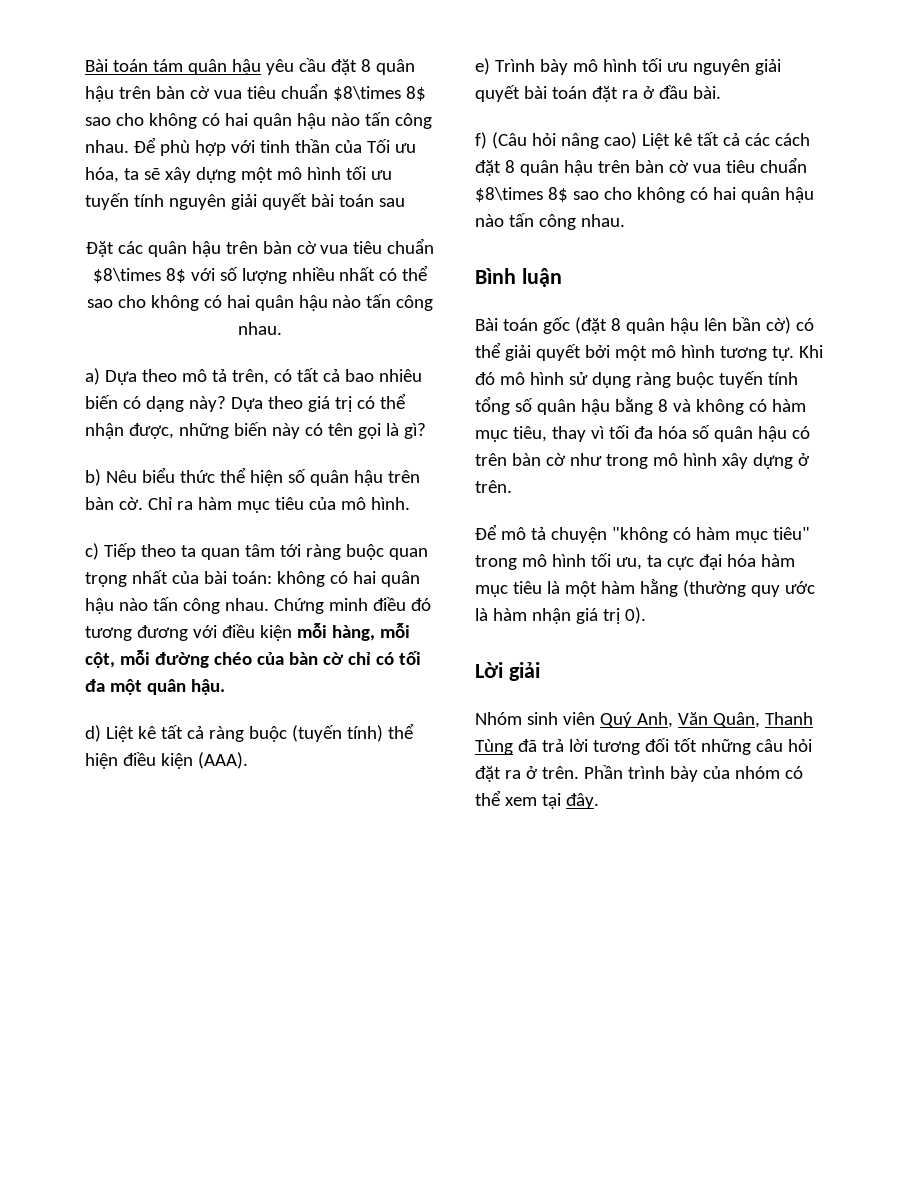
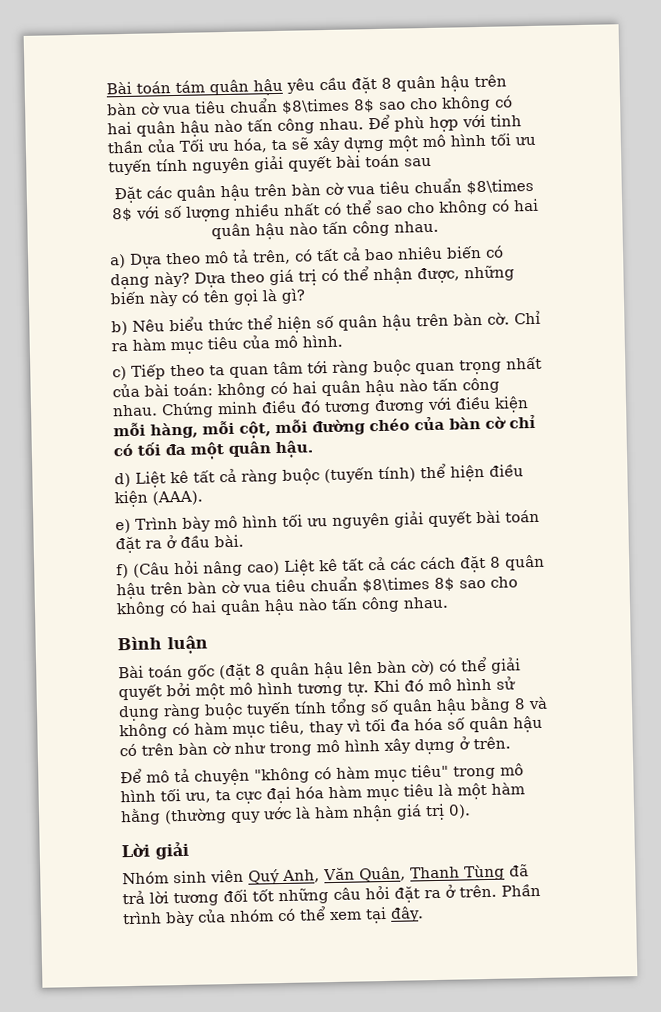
[731,317,761,331] bần -> [377,660,407,674] bàn

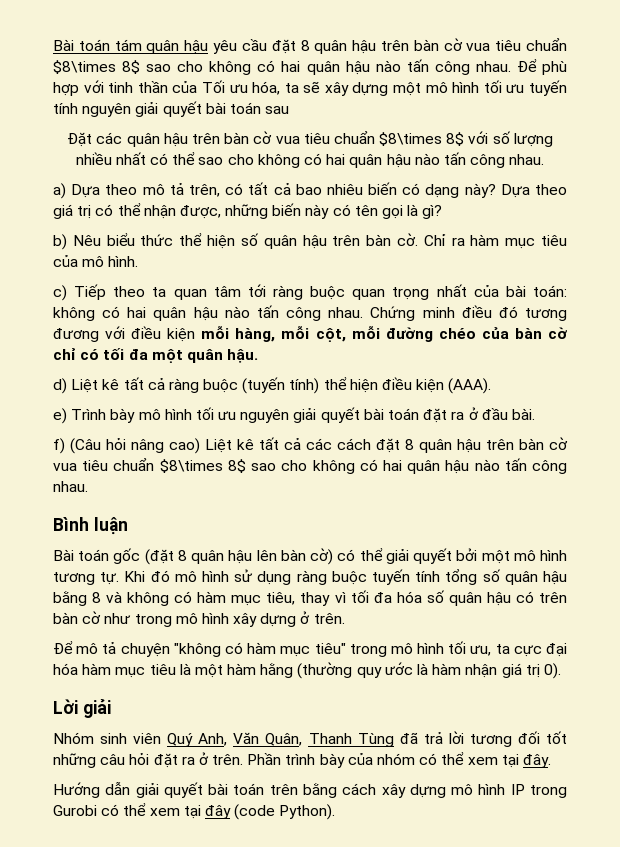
(424, 914) none -> [53,781,567,798] [53,803,336,820] // Hướng dẫn giải quyết bài toán trên bằng cách xây dựng mô hình IP trong Gurobi có thể xem tại đây (code Python).

